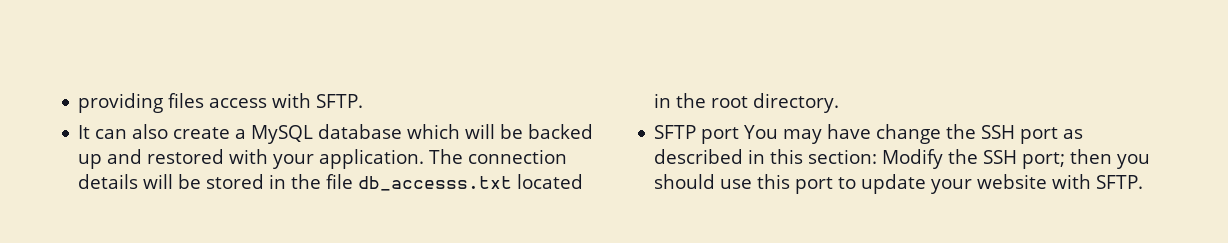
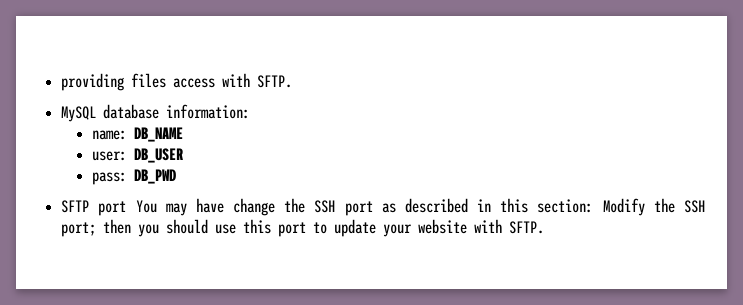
[78,124,594,144] [78,149,568,169] [78,174,584,191] [654,93,840,113] It can also create a MySQL database which will be backed up and restored with your application. The connection details will be stored in the file db_accesss.txt located in the root directory. -> [61,104,251,122] [92,127,184,142] [92,148,184,163] [92,169,177,185] MySQL database information: // name: DB_NAME // user: DB_USER // pass: DB_PWD

